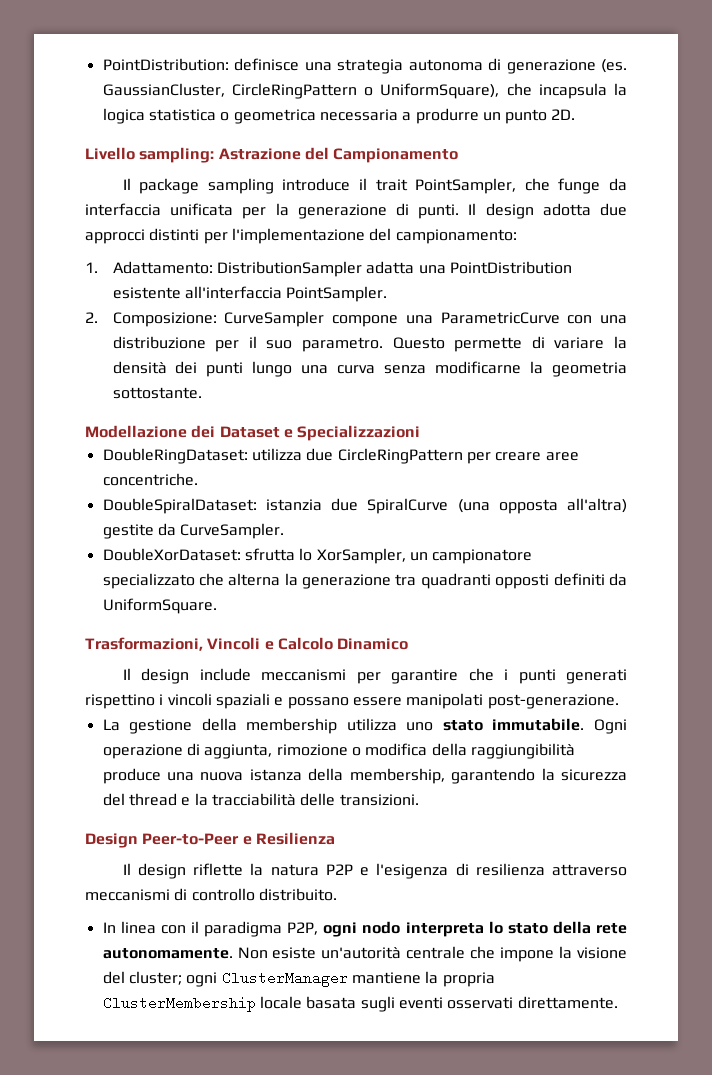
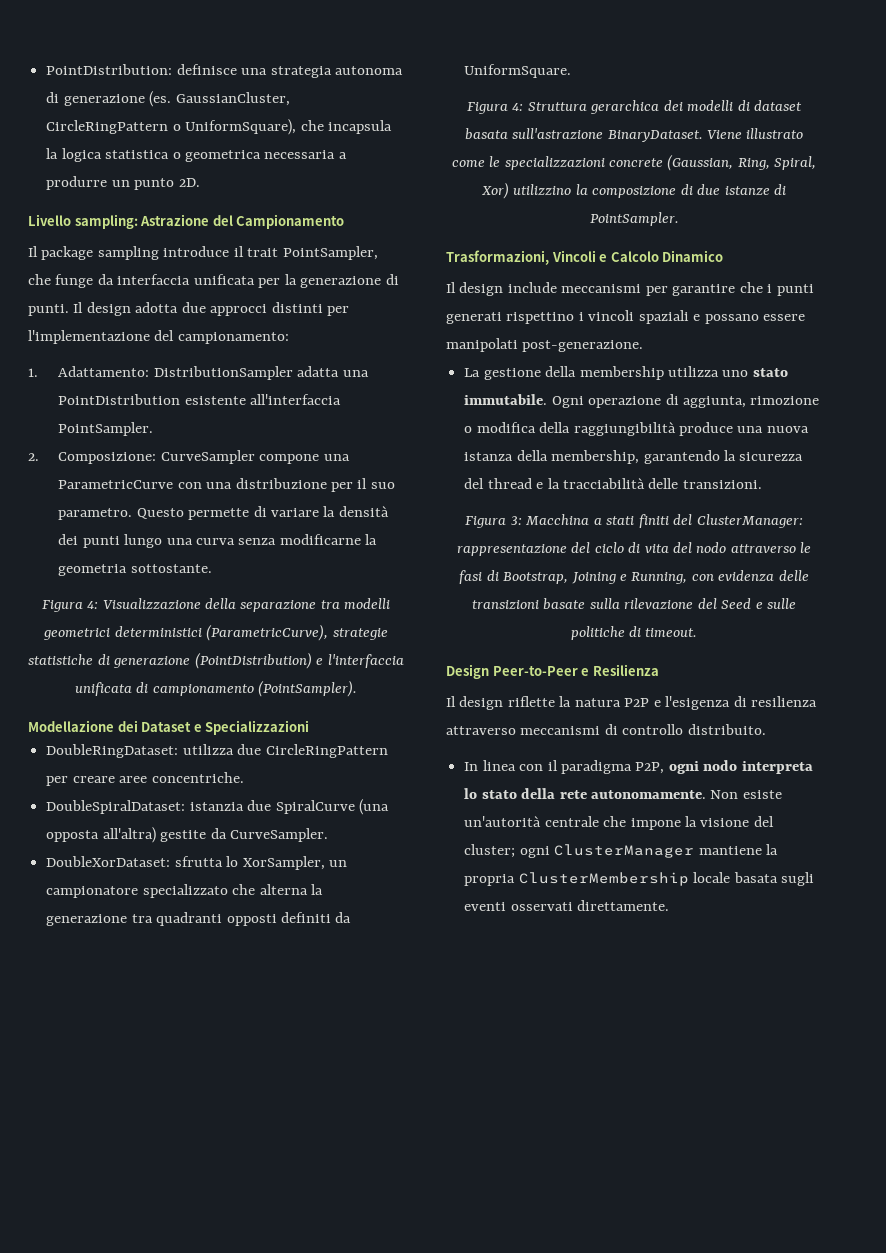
(202, 393) none -> [41,598,391,612] [43,624,388,641] [28,652,404,669] [74,680,358,697] // Figura 4: Visualizzazione della separazione tra modelli geometrici deterministici (ParametricCurve), strategie statistiche di generazione (PointDistribution) e l'interfaccia unificata di campionamento (PointSampler).
(217, 606) none -> [466,100,803,114] [464,128,804,142] [451,154,817,171] [480,182,787,199] [589,212,679,226] // Figura 4: Struttura gerarchica dei modelli di dataset basata sull'astrazione BinaryDataset. Viene illustrato come le specializzazioni concrete (Gaussian, Ring, Spiral, Xor) utilizzino la composizione di due istanze di PointSampler.
(419, 800) none -> [465,514,803,528] [456,542,812,556] [459,570,809,584] [471,598,797,610] [570,626,698,640] // Figura 3: Macchina a stati finiti del ClusterManager: rappresentazione del ciclo di vita del nodo attraverso le fasi di Bootstrap, Joining e Running, con evidenza delle transizioni basate sulla rilevazione del Seed e sulle politiche di timeout.

